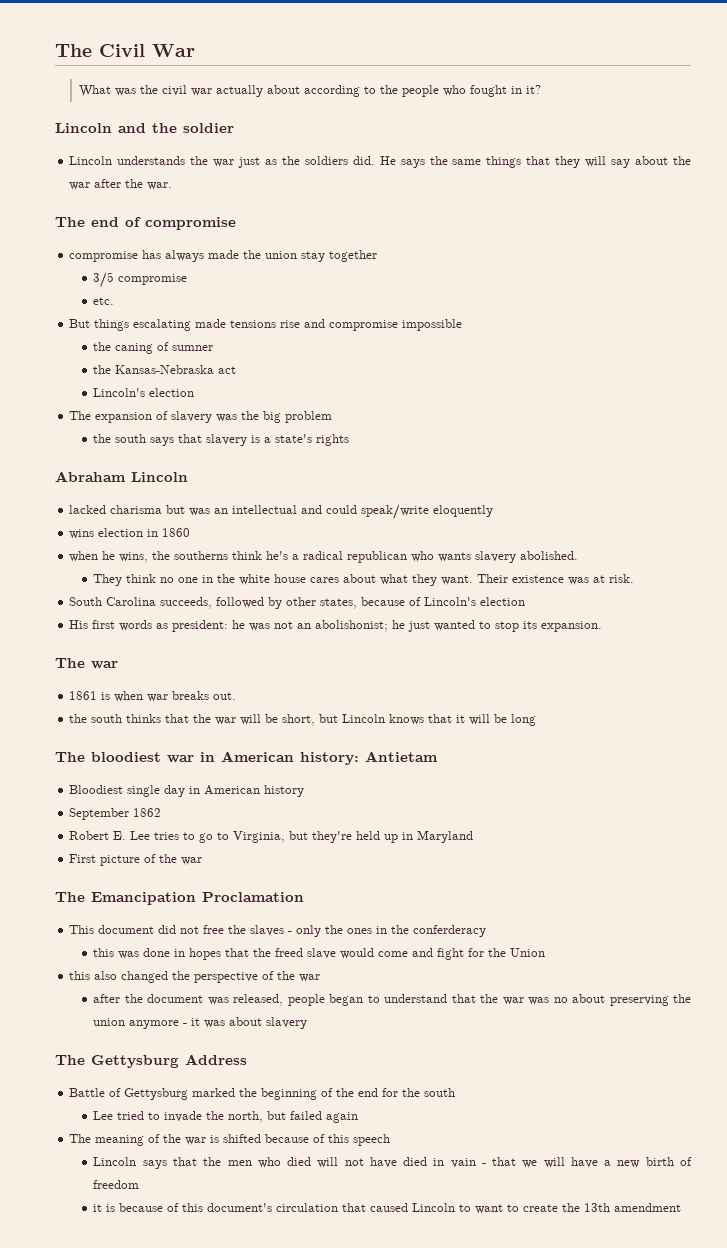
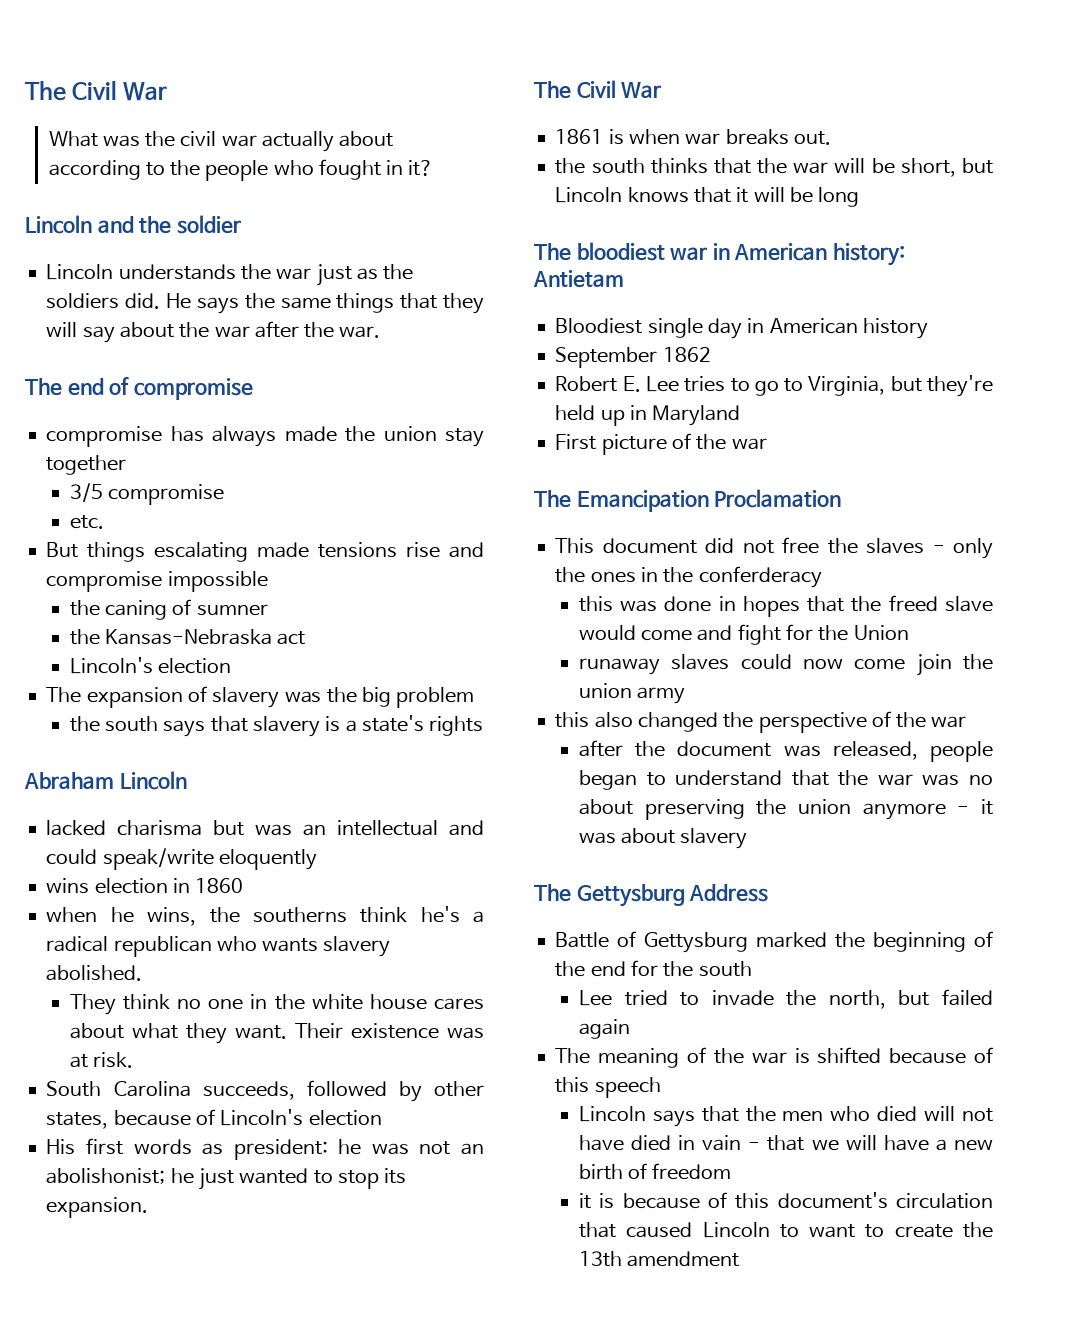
[91,661,118,669] war -> [576,80,662,98] Civil War
(546, 952) none -> [578,654,993,676] [578,683,686,704] // runaway slaves could now come join the union army

